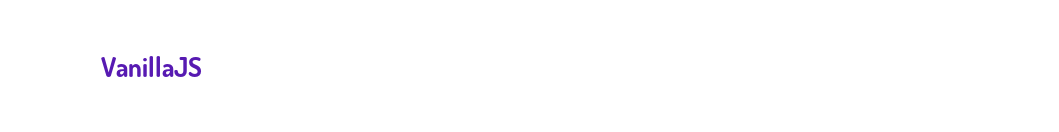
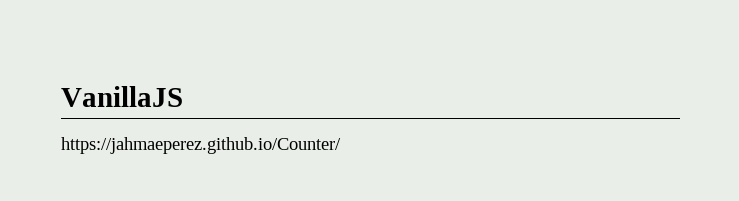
(202, 66) none -> [61,137,341,154] // https://jahmaeperez.github.io/Counter/

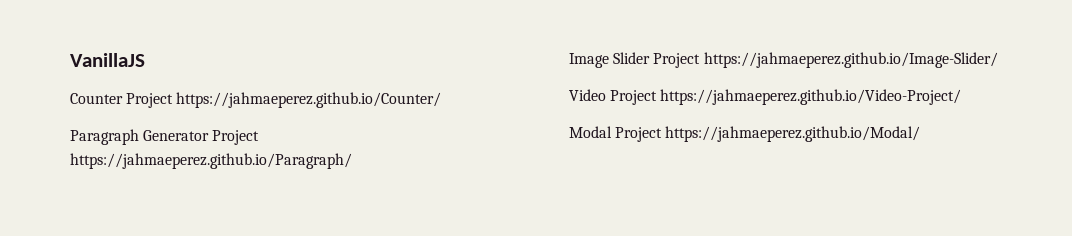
(183, 96) none -> [70,93,174,108] Counter Project
(341, 145) none -> [70,129,260,145] [70,153,352,169] [569,52,998,68] [569,89,962,105] [569,126,921,142] // Paragraph Generator Project https://jahmaeperez.github.io/Paragraph/ // Image Slider Project https://jahmaeperez.github.io/Image-Slider/ // Video Project https://jahmaeperez.github.io/Video-Project/ // Modal Project https://jahmaeperez.github.io/Modal/

